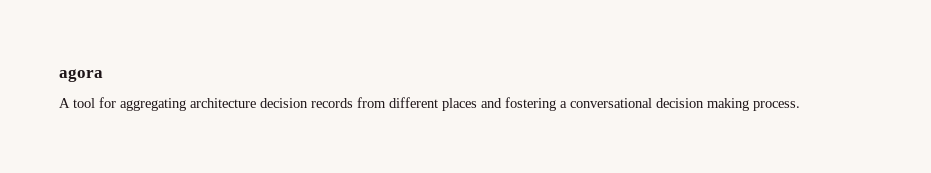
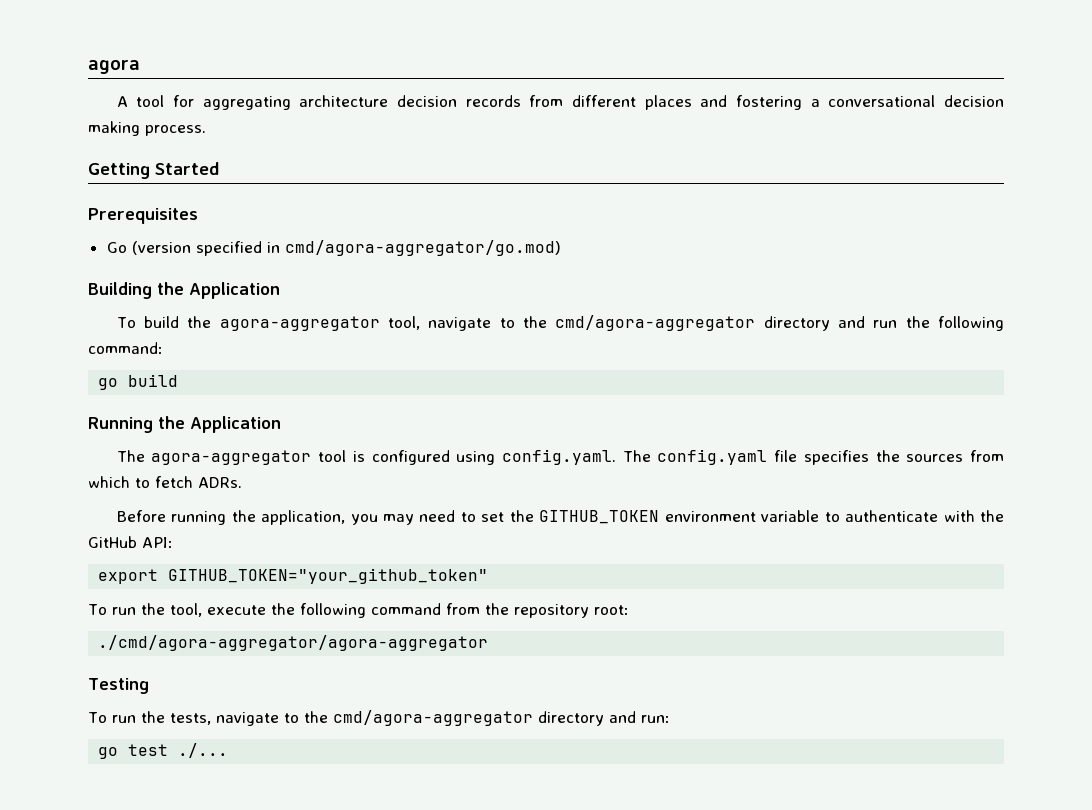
(800, 106) none -> [88,162,219,179] [88,208,198,224] [106,240,561,256] [88,282,280,299] [116,315,1005,331] [88,342,163,354] [98,374,179,390] [88,416,281,433] [116,449,1005,465] [88,476,242,488] [116,510,1004,525] [88,536,173,548] [98,568,489,584] [88,603,629,618] [98,635,489,651] [88,678,149,694] [88,710,670,726] [98,743,229,759] // Getting Started // Prerequisites // Go (version specified in cmd/agora-aggregator/go.mod) // Building the Application // To build the agora-aggregator tool, navigate to the cmd/agora-aggregator directory and run the following command: // go build // Running the Application // The agora-aggregator tool is configured using config.yaml. The config.yaml file specifies the sources from which to fetch ADRs. // Before running the application, you may need to set the GITHUB_TOKEN environment variable to authenticate with the GitHub API: // export GITHUB_TOKEN="your_github_token" // To run the tool, execute the following command from the repository root: // ./cmd/agora-aggregator/agora-aggregator // Testing // To run the tests, navigate to the cmd/agora-aggregator directory and run: // go test ./...

